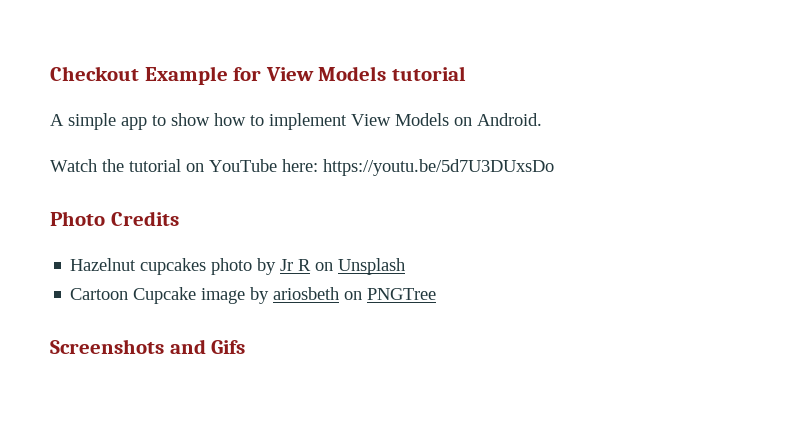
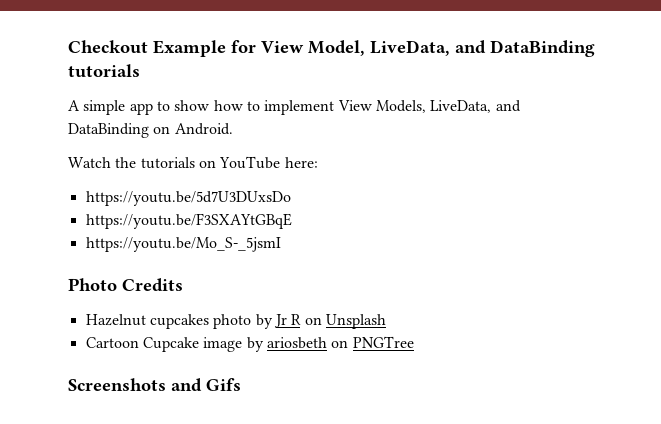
[318,66,466,81] Models tutorial -> [308,40,595,57] [68,64,140,78] Model, LiveData, and DataBinding tutorials
[395,113,449,126] Models -> [375,100,521,113] [68,123,149,138] Models, LiveData, and DataBinding
[129,159,181,172] tutorial -> [140,157,195,169] tutorials
(318, 165) none -> (318, 162) //
(554, 167) none -> [85,213,292,229] [85,237,281,252] // https://youtu.be/F3SXAYtGBqE // https://youtu.be/Mo_S-_5jsmI

